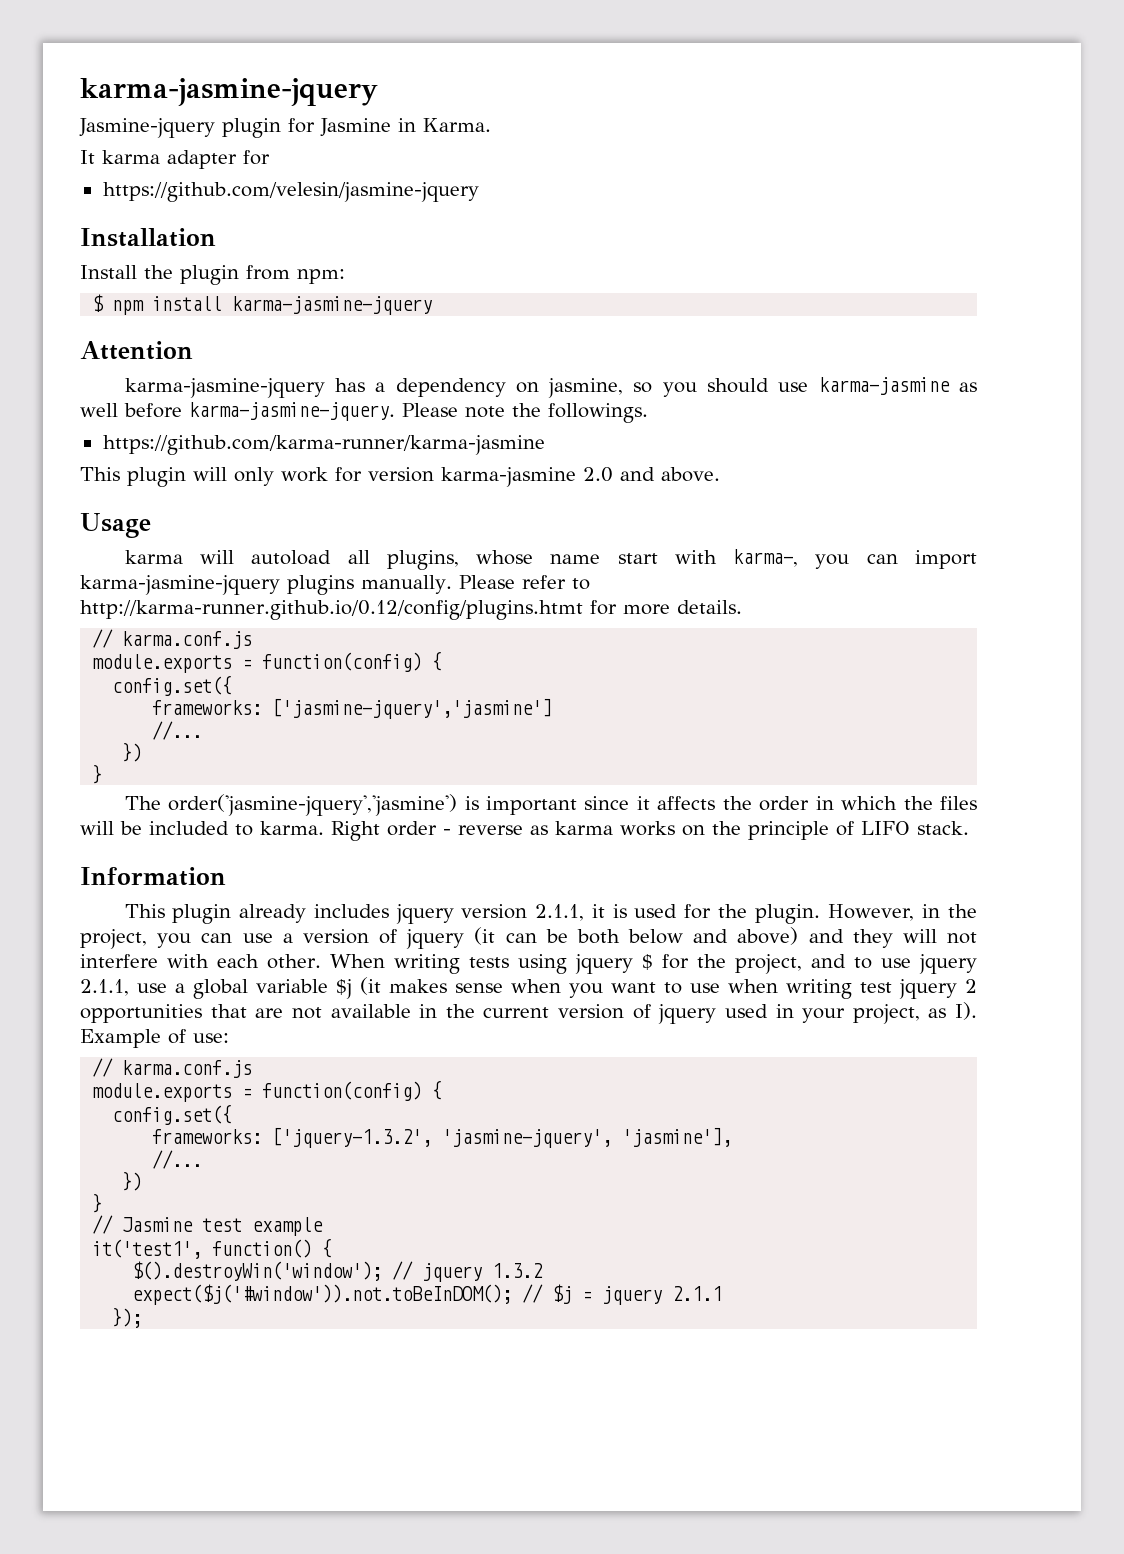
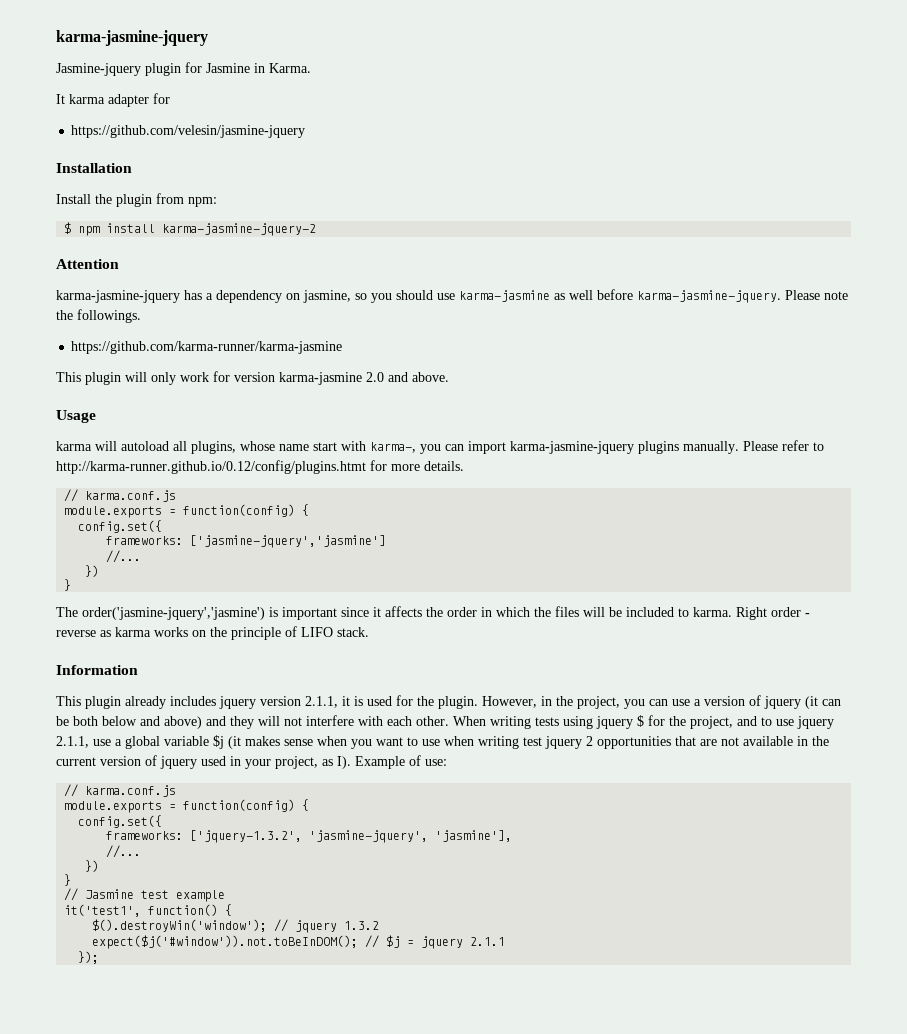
[232,296,433,315] karma-jasmine-jquery -> [162,223,317,236] karma-jasmine-jquery-2

